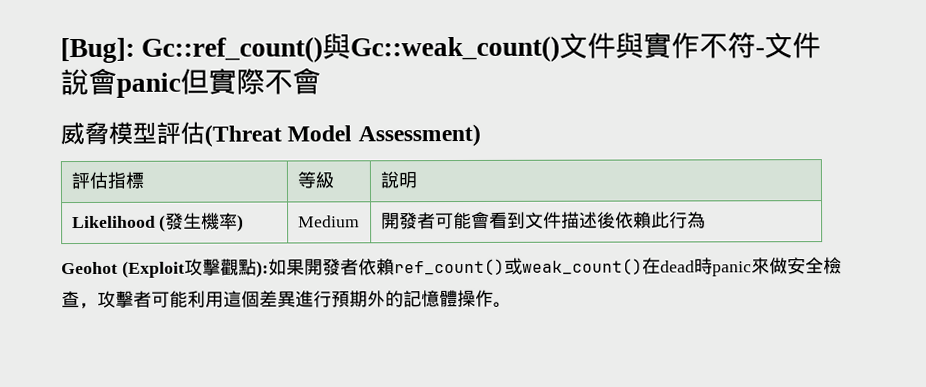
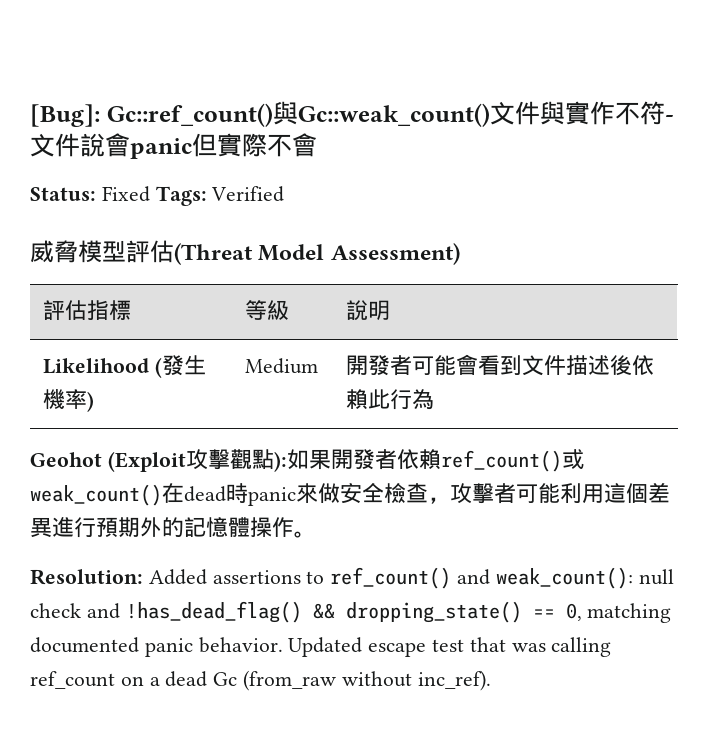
(321, 81) none -> [30,186,285,206] // Status: Fixed Tags: Verified
(512, 304) none -> [30,567,674,589] [30,601,672,623] [30,637,612,657] [30,670,491,691] // Resolution: Added assertions to ref_count() and weak_count(): null check and !has_dead_flag() && dropping_state() == 0, matching documented panic behavior. Updated escape test that was calling ref_count on a dead Gc (from_raw without inc_ref).

